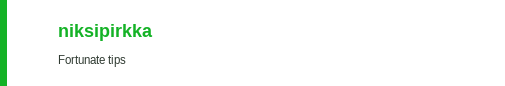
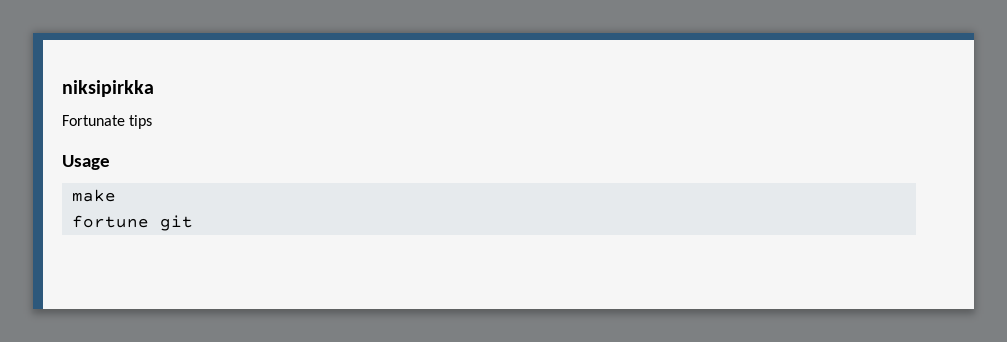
(127, 61) none -> [62,155,110,170] [71,189,116,202] [71,215,193,231] // Usage // make // fortune git

